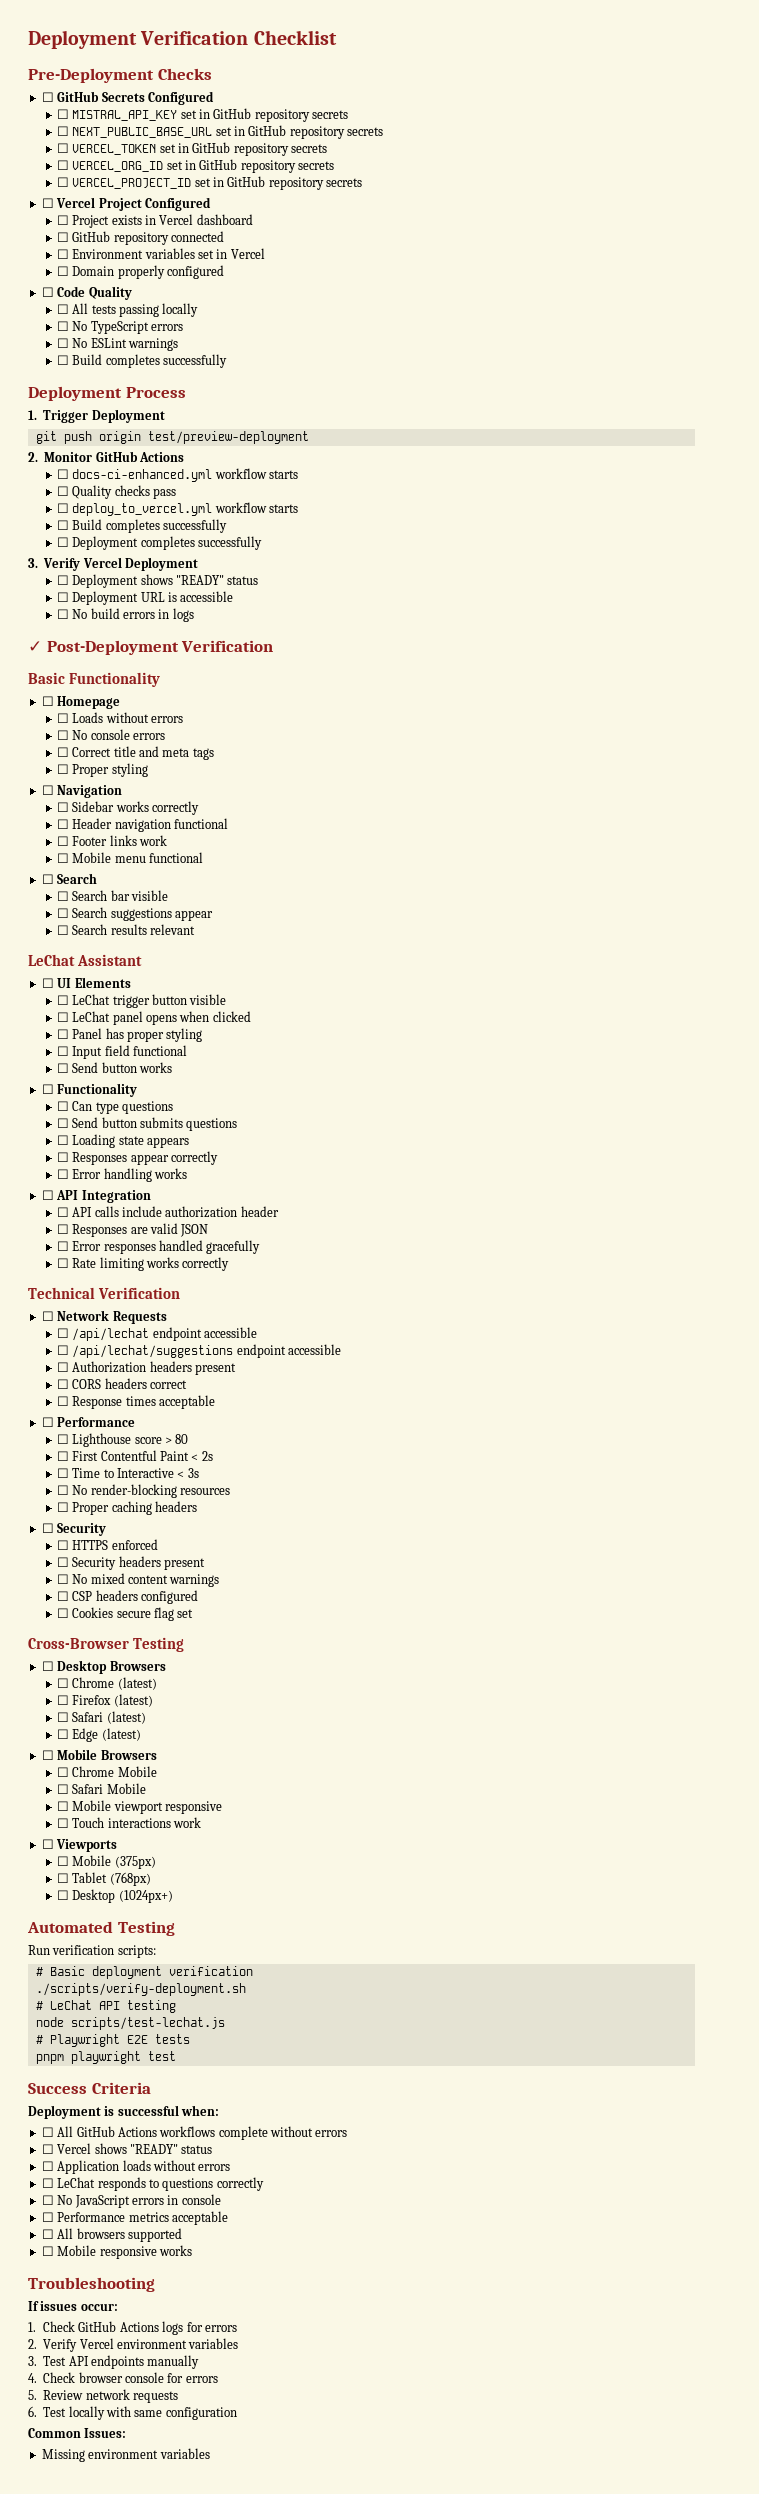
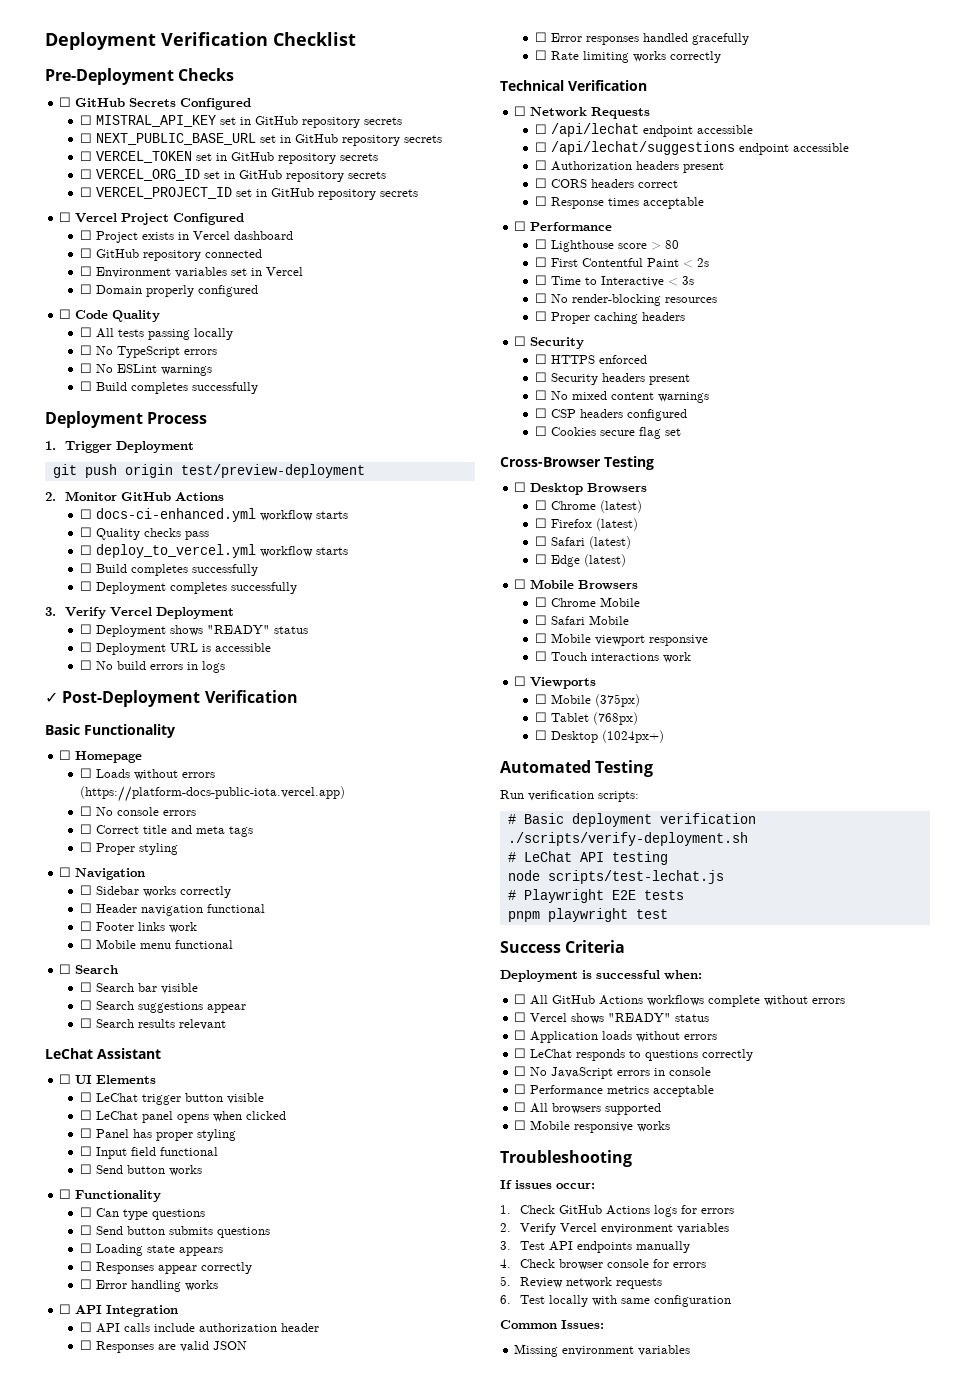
(183, 719) none -> [79,786,345,802] (https://platform-docs-public-iota.vercel.app)

